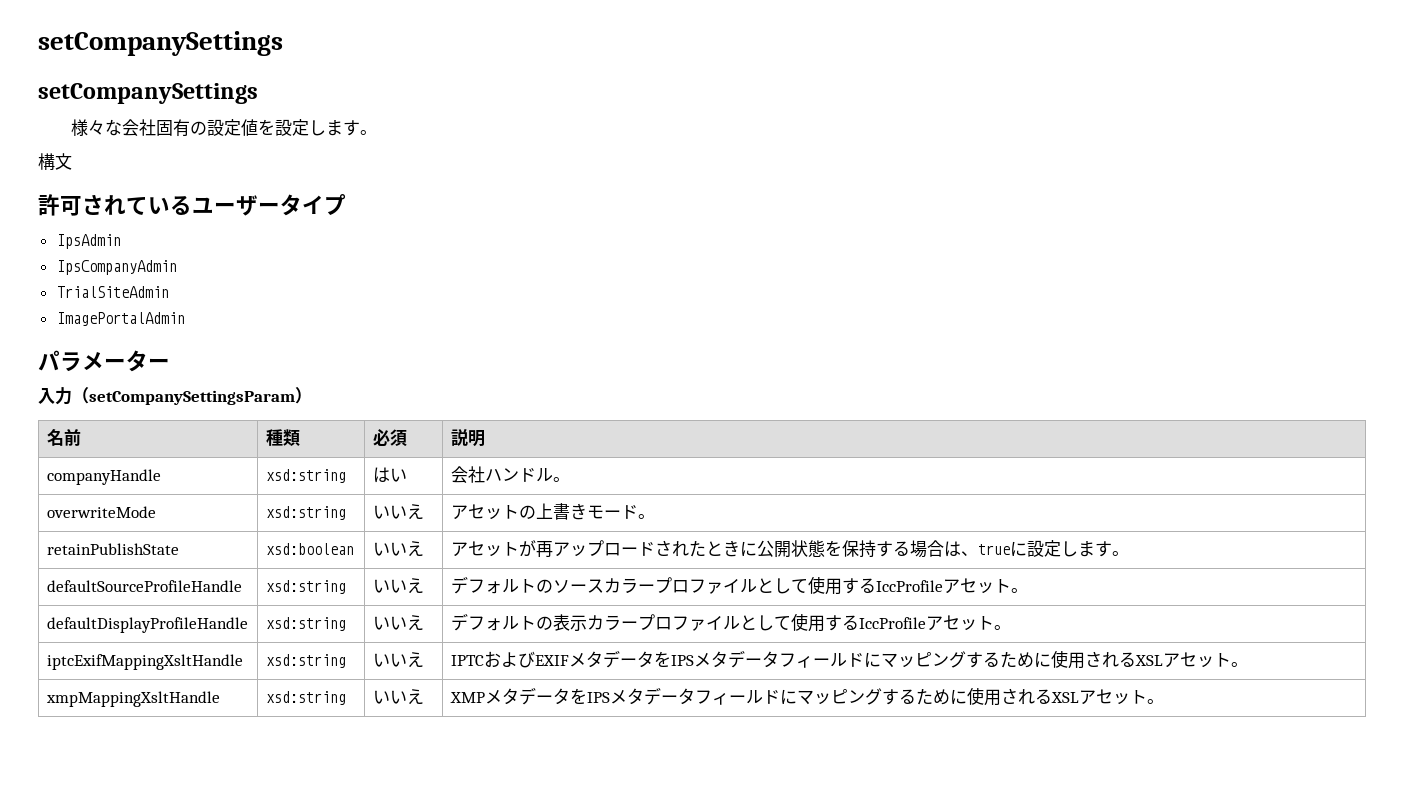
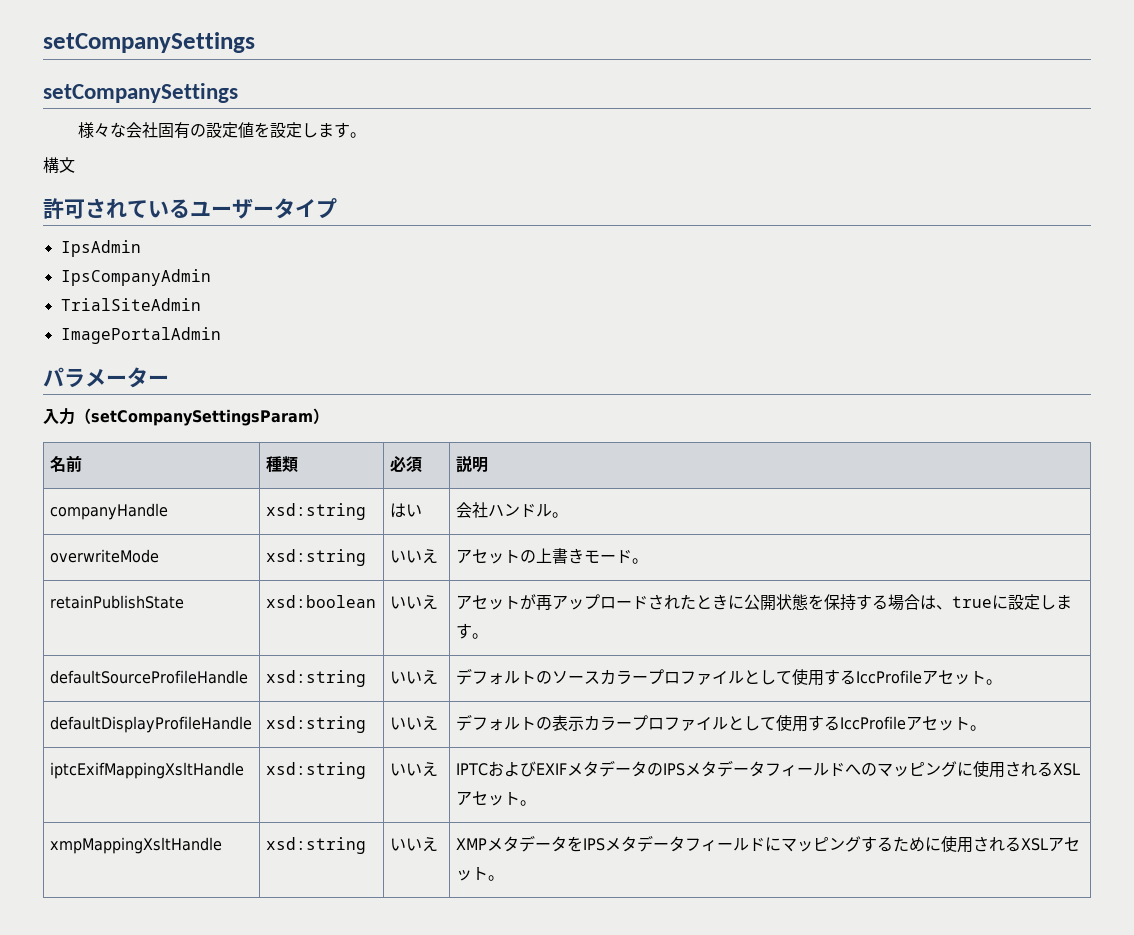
[653,650,1034,668] をIPSメタデータフィールドにマッピングするため -> [646,760,957,777] のIPSメタデータフィールドへのマッピング

